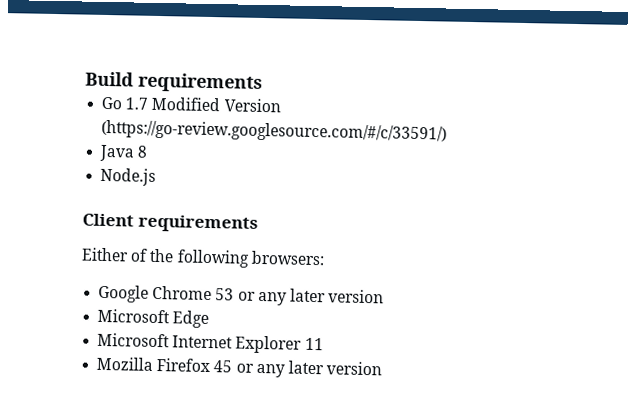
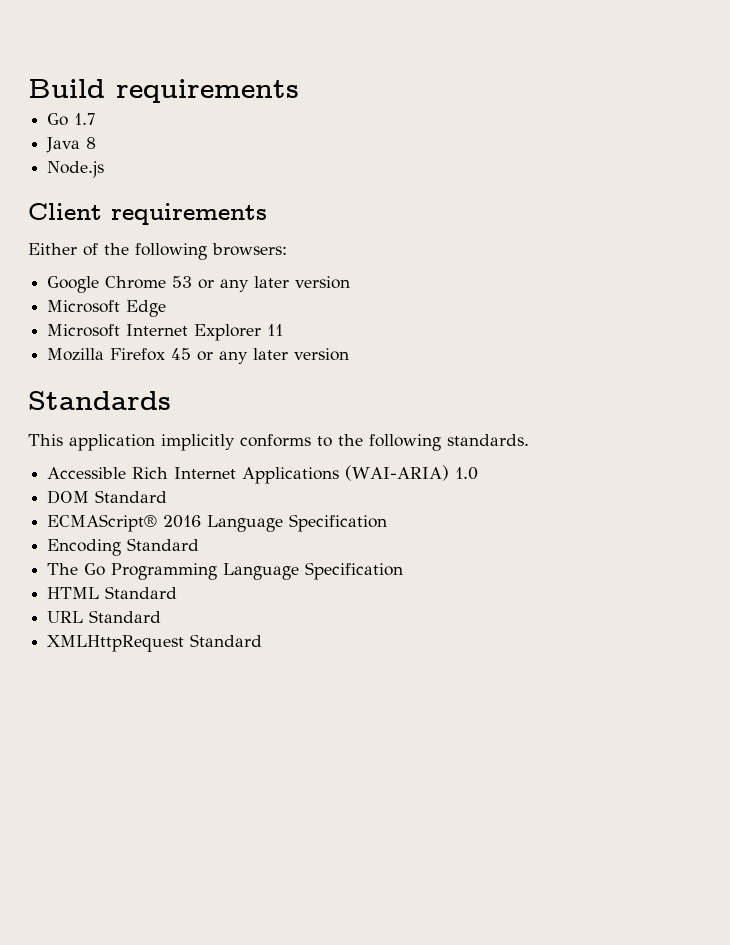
[151,96,281,113] [101,119,448,144] Modified Version (https://go-review.googlesource.com/#/c/33591/) -> (96, 119) none
(383, 368) none -> [28,391,171,410] [28,434,529,451] [47,465,479,484] [47,490,168,504] [47,514,388,532] [47,538,200,556] [47,562,404,580] [47,586,178,599] [47,610,162,623] [47,634,263,652] // Standards // This application implicitly conforms to the following standards. // Accessible Rich Internet Applications (WAI-ARIA) 1.0 // DOM Standard // ECMAScript® 2016 Language Specification // Encoding Standard // The Go Programming Language Specification // HTML Standard // URL Standard // XMLHttpRequest Standard

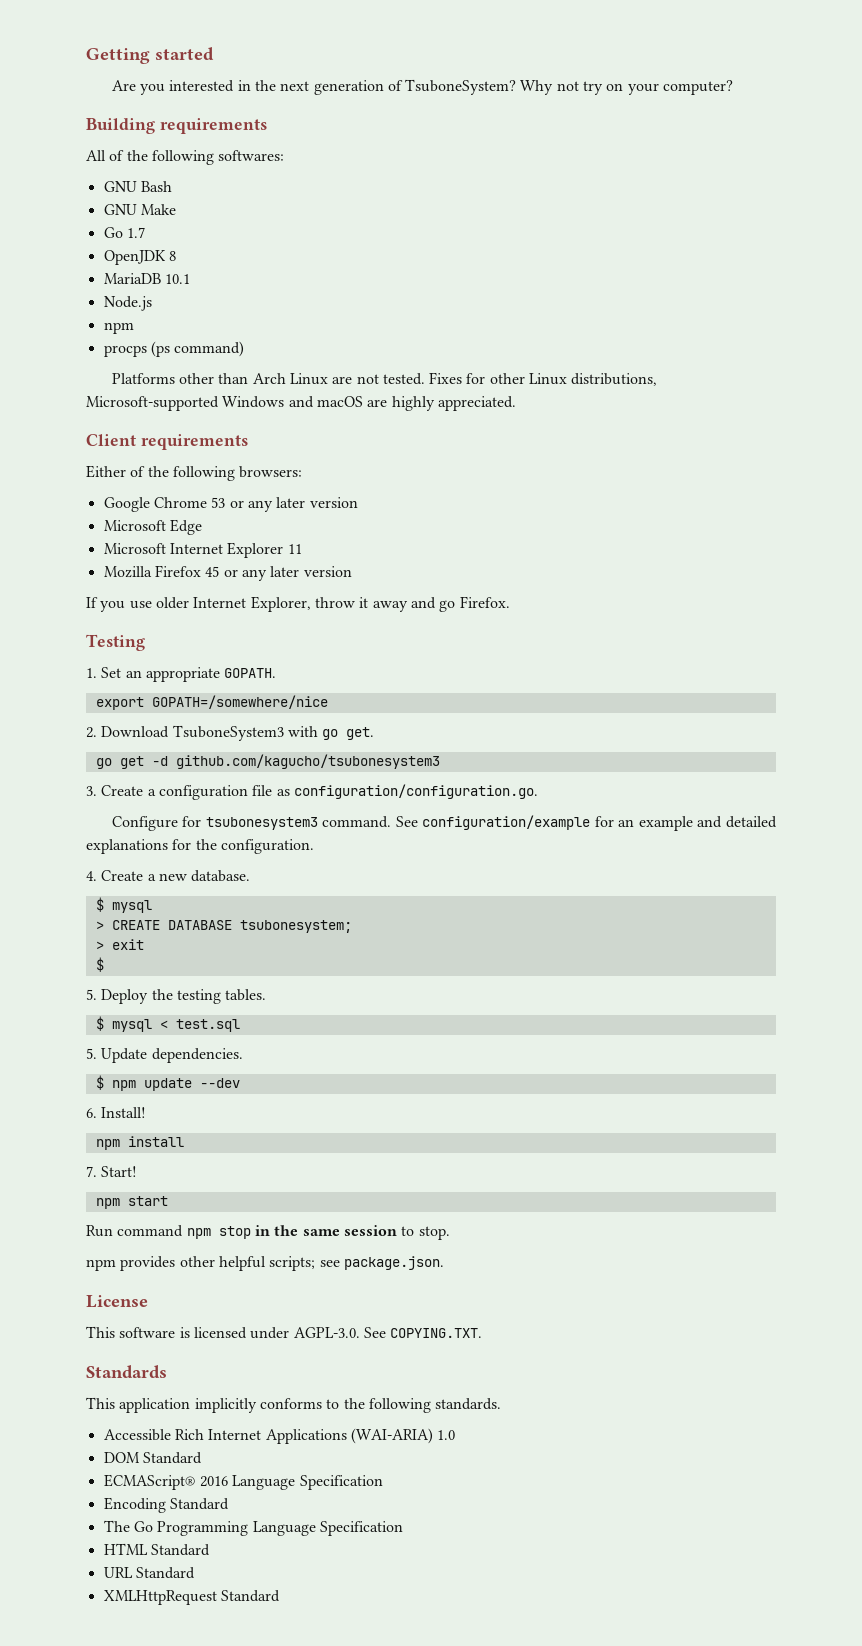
[28,79,299,103] Build requirements -> [86,47,214,64] [111,79,734,95] [86,118,267,134] [86,150,285,165] [103,181,172,192] [103,204,176,215] Getting started // Are you interested in the next generation of TsuboneSystem? Why not try on your computer? // Building requirements // All of the following softwares: // GNU Bash // GNU Make
[46,137,81,153] Java -> [103,250,166,265] OpenJDK
(97, 143) none -> [103,273,190,284] // MariaDB 10.1
(105, 169) none -> [103,322,134,334] [103,341,245,357] [111,372,658,386] [86,396,516,411] // npm // procps (ps command) // Platforms other than Arch Linux are not tested. Fixes for other Linux distributions, Microsoft-supported Windows and macOS are highly appreciated.
(350, 354) none -> [86,596,510,612] [86,634,145,651] [86,667,277,682] [95,695,328,710] [86,725,375,741] [95,754,440,769] [86,784,538,800] [111,815,777,831] [86,839,314,854] [86,870,251,882] [95,897,152,913] [95,920,352,933] [95,939,144,950] [95,957,104,972] [86,989,267,1004] [95,1016,240,1032] [86,1048,243,1063] [95,1075,240,1091] [86,1107,147,1118] [95,1136,184,1150] [86,1166,138,1177] [95,1196,168,1209] [86,1225,450,1240] [86,1256,444,1271] [86,1295,148,1308] [86,1326,483,1339] // If you use older Internet Explorer, throw it away and go Firefox. // Testing // 1. Set an appropriate GOPATH. // export GOPATH=/somewhere/nice // 2. Download TsuboneSystem3 with go get. // go get -d github.com/kagucho/tsubonesystem3 // 3. Create a configuration file as configuration/configuration.go. // Configure for tsubonesystem3 command. See configuration/example for an example and detailed explanations for the configuration. // 4. Create a new database. // $ mysql // > CREATE DATABASE tsubonesystem; // > exit // $ // 5. Deploy the testing tables. // $ mysql < test.sql // 5. Update dependencies. // $ npm update --dev // 6. Install! // npm install // 7. Start! // npm start // Run command npm stop in the same session to stop. // npm provides other helpful scripts; see package.json. // License // This software is licensed under AGPL-3.0. See COPYING.TXT.

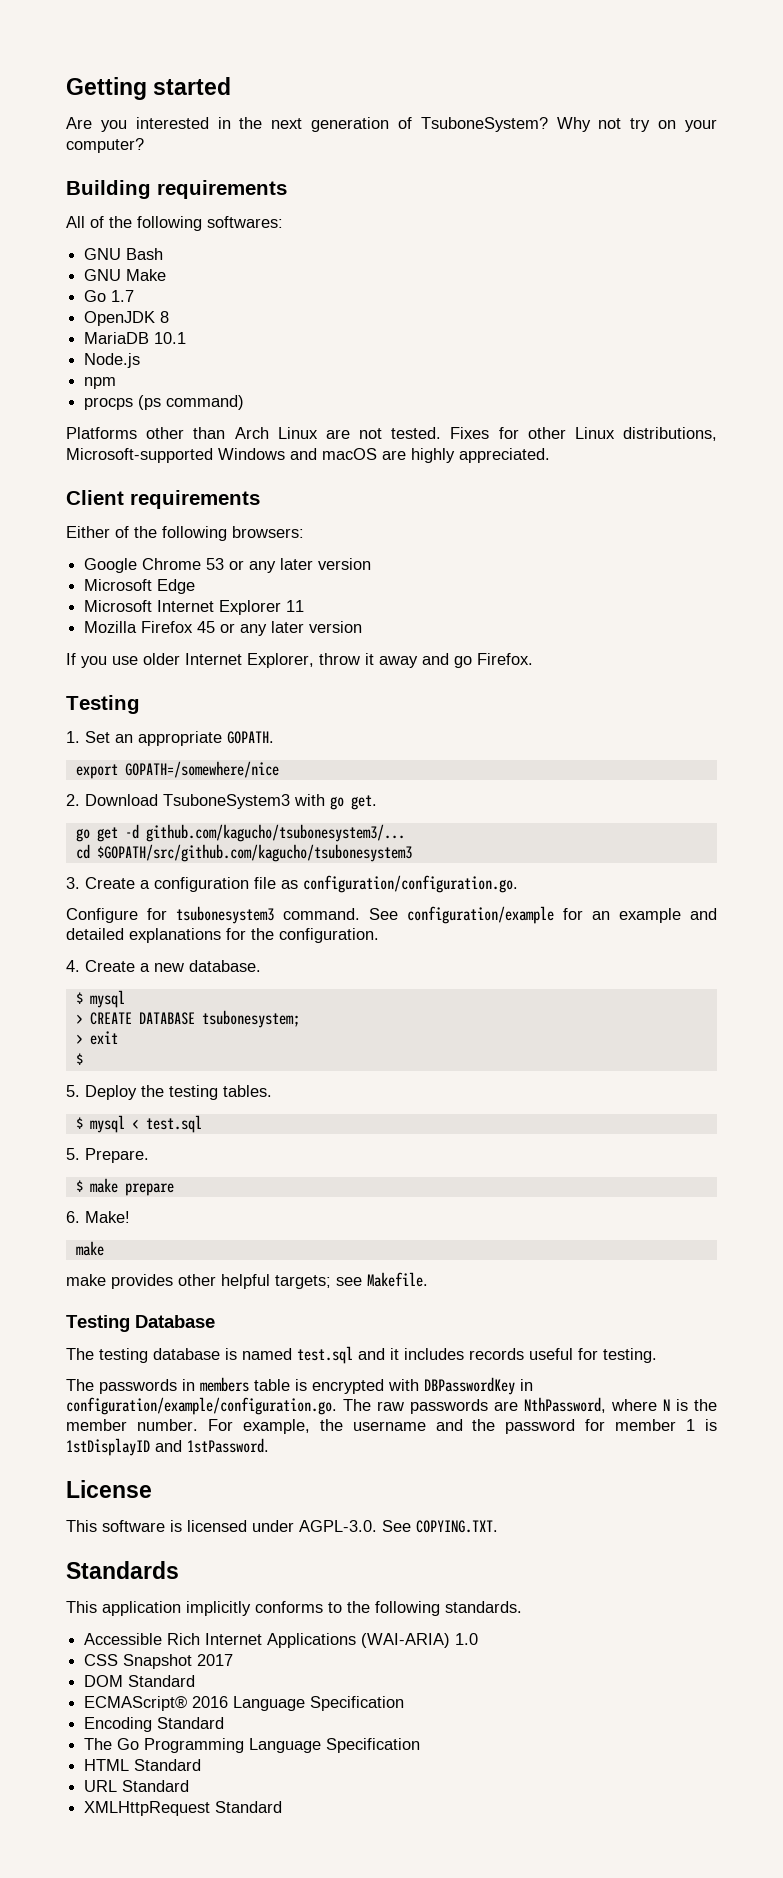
[175,754,440,769] github.com/kagucho/tsubonesystem3 -> [145,824,405,842] [75,844,412,862] github.com/kagucho/tsubonesystem3/... // cd $GOPATH/src/github.com/kagucho/tsubonesystem3
[101,1048,243,1063] [95,1075,240,1091] [86,1107,147,1118] [95,1136,184,1150] [86,1166,138,1177] [95,1196,168,1209] [86,1225,450,1240] [86,1256,444,1271] Update dependencies. // $ npm update --dev // 6. Install! // npm install // 7. Start! // npm start // Run command npm stop in the same session to stop. // npm provides other helpful scripts; see package.json. -> [85,1148,149,1163] [75,1178,174,1196] [66,1211,130,1223] [75,1241,104,1256] [66,1272,428,1289] [66,1315,215,1332] [66,1346,657,1364] [66,1377,533,1395] [66,1397,717,1415] [66,1419,717,1434] [66,1438,269,1456] Prepare. // $ make prepare // 6. Make! // make // make provides other helpful targets; see Makefile. // Testing Database // The testing database is named test.sql and it includes records useful for testing. // The passwords in members table is encrypted with DBPasswordKey in configuration/example/configuration.go. The raw passwords are NthPassword, where N is the member number. For example, the username and the password for member 1 is 1stDisplayID and 1stPassword.
(456, 1435) none -> [84,1654,234,1669] // CSS Snapshot 2017

